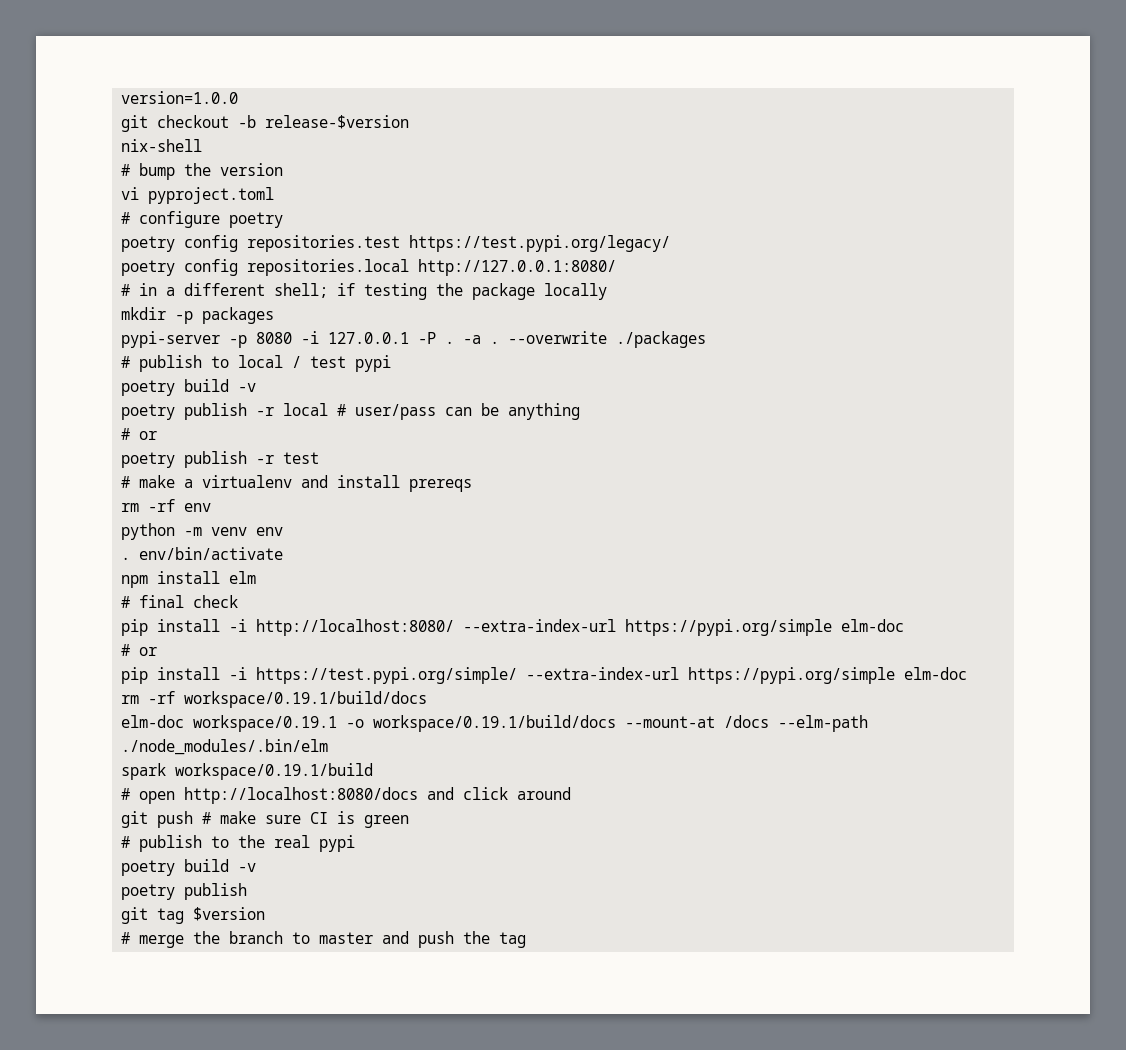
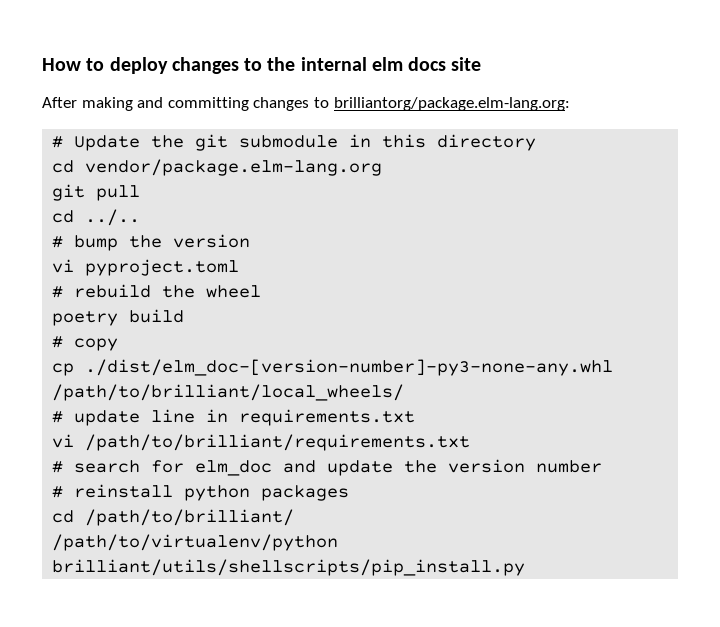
[121,91,239,104] [121,115,410,132] [121,139,203,152] version=1.0.0 // git checkout -b release-$version // nix-shell -> [42,57,482,74] [42,97,570,111] [52,134,537,151] [52,159,383,176] [52,184,141,201] [52,209,141,226] How to deploy changes to the internal elm docs site // After making and committing changes to brilliantorg/package.elm-lang.org: // # Update the git submodule in this directory // cd vendor/package.elm-lang.org // git pull // cd ../..
[139,211,284,228] [121,235,671,252] [121,259,617,276] [121,283,608,300] [121,307,275,324] [121,331,707,348] [121,355,392,372] [121,379,257,396] [121,403,581,420] [121,428,158,440] [121,451,320,468] [121,475,473,492] [121,499,212,512] [121,523,284,540] [121,547,284,560] [121,571,257,588] [121,595,239,608] [121,619,905,636] [121,644,158,656] [121,667,968,684] [121,691,428,708] [121,715,869,732] [121,739,329,755] [121,763,374,780] [121,787,572,804] [121,811,410,828] [121,835,356,852] [121,859,257,876] [121,883,248,900] [121,907,266,924] [121,931,527,948] configure poetry // poetry config repositories.test https://test.pypi.org/legacy/ // poetry config repositories.local http://127.0.0.1:8080/ // # in a different shell; if testing the package locally // mkdir -p packages // pypi-server -p 8080 -i 127.0.0.1 -P . -a . --overwrite ./packages // # publish to local / test pypi // poetry build -v // poetry publish -r local # user/pass can be anything // # or // poetry publish -r test // # make a virtualenv and install prereqs // rm -rf env // python -m venv env // . env/bin/activate // npm install elm // # final check // pip install -i http://localhost:8080/ --extra-index-url https://pypi.org/simple elm-doc // # or // pip install -i https://test.pypi.org/simple/ --extra-index-url https://pypi.org/simple elm-doc // rm -rf workspace/0.19.1/build/docs // elm-doc workspace/0.19.1 -o workspace/0.19.1/build/docs --mount-at /docs --elm-path ./node_modules/.bin/elm // spark workspace/0.19.1/build // # open http://localhost:8080/docs and click around // git push # make sure CI is green // # publish to the real pypi // poetry build -v // poetry publish // git tag $version // # merge the branch to master and push the tag -> [74,284,262,298] [52,309,185,326] [52,336,119,351] [52,359,614,376] [52,384,405,401] [52,409,416,426] [52,434,471,451] [52,459,603,476] [52,484,350,501] [52,509,295,526] [52,534,339,551] [52,559,526,576] rebuild the wheel // poetry build // # copy // cp ./dist/elm_doc-[version-number]-py3-none-any.whl /path/to/brilliant/local_wheels/ // # update line in requirements.txt // vi /path/to/brilliant/requirements.txt // # search for elm_doc and update the version number // # reinstall python packages // cd /path/to/brilliant/ // /path/to/virtualenv/python brilliant/utils/shellscripts/pip_install.py

